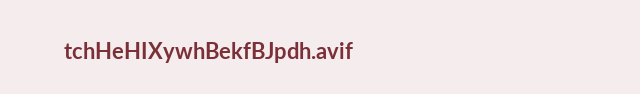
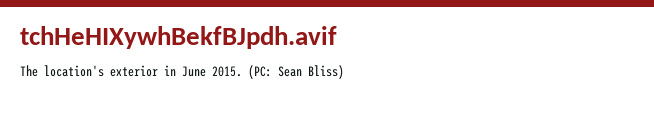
(353, 52) none -> [20,65,344,79] // The location's exterior in June 2015. (PC: Sean Bliss)

